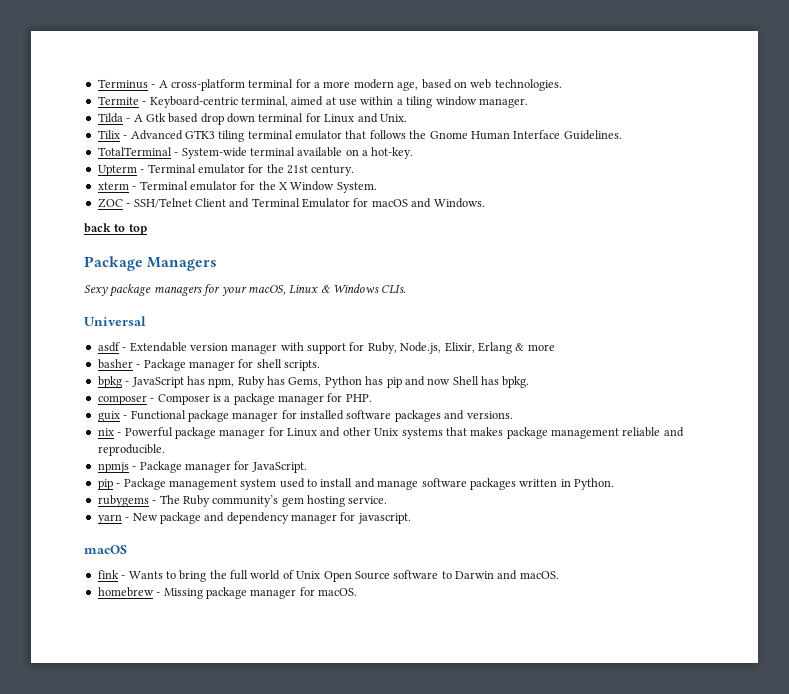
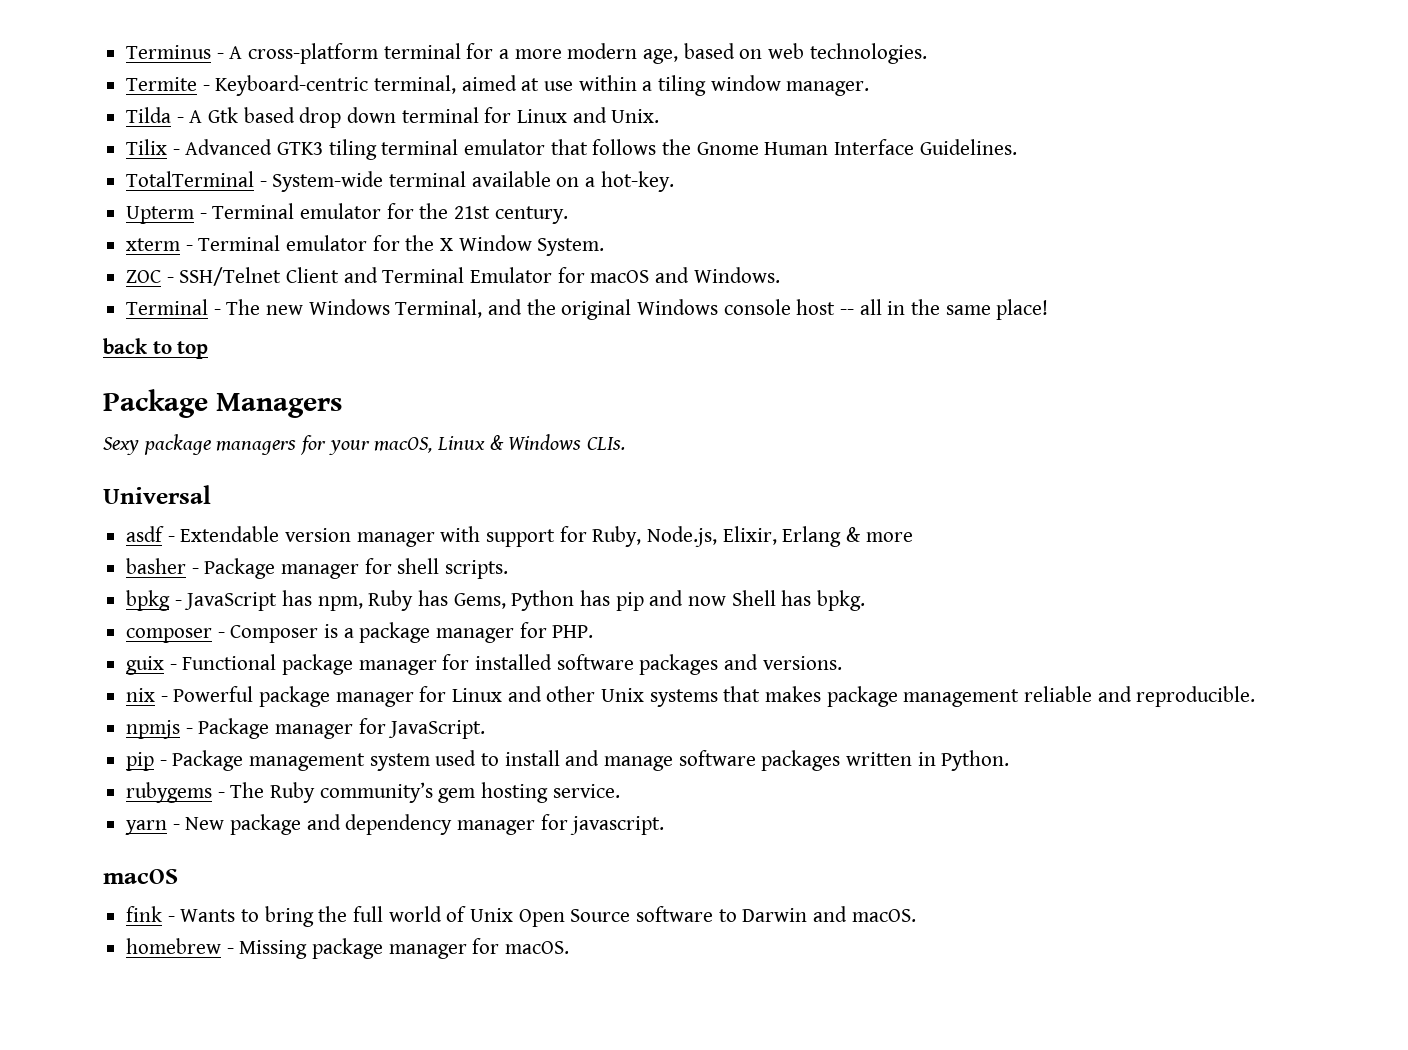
(485, 203) none -> [126,299,1049,320] // Terminal - The new Windows Terminal, and the original Windows console host -- all in the same place!

